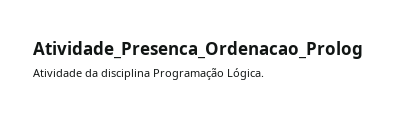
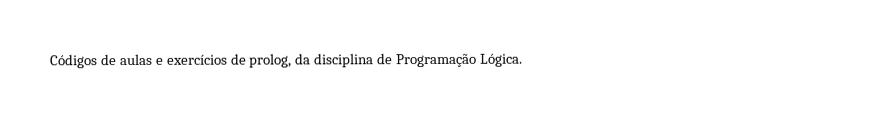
[33,41,363,59] [33,69,82,77] Atividade_Presenca_Ordenacao_Prolog // Atividade -> [49,53,293,69] Códigos de aulas e exercícios de prolog,
(150, 74) none -> [376,53,394,65] de

